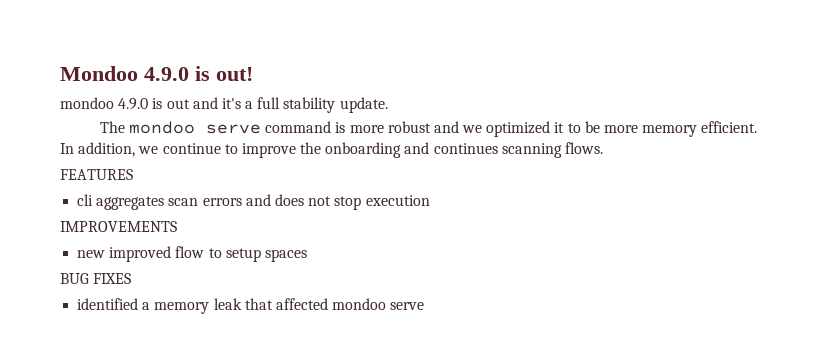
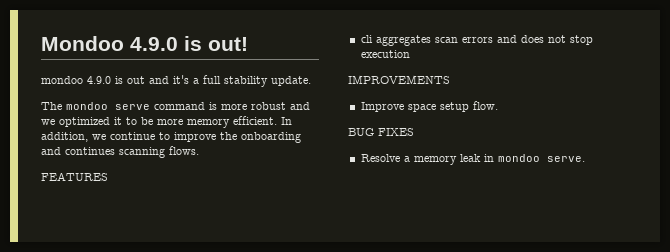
[77,246,307,262] new improved flow to setup spaces -> [360,101,498,112] Improve space setup flow.
[77,298,139,310] identified -> [360,154,400,162] Resolve
[244,298,425,310] that affected mondoo serve -> [483,154,585,162] in mondoo serve.

